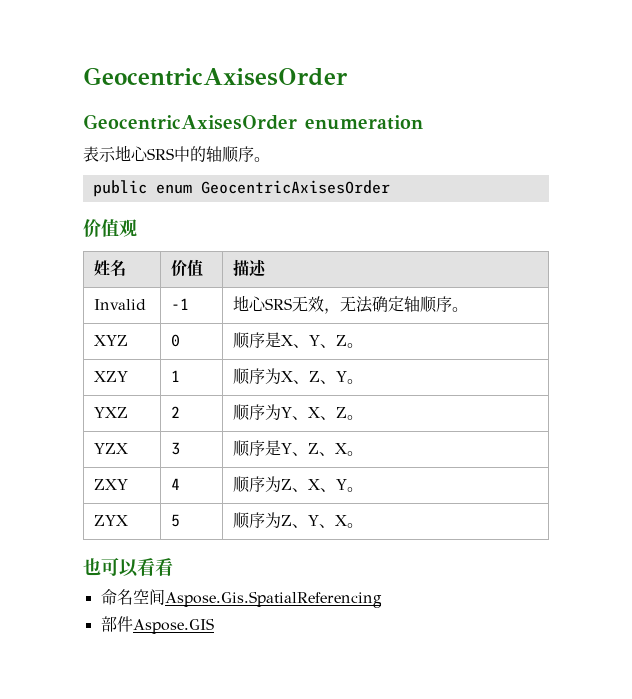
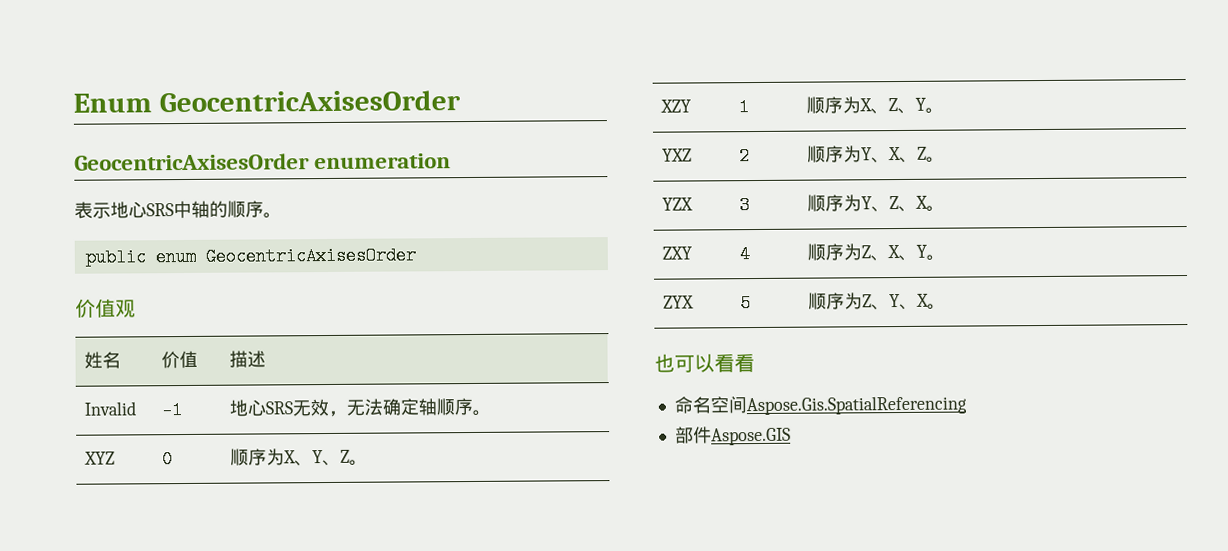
(83, 76) none -> [73,93,152,113] Enum
[190,146,222,162] 的轴 -> [191,200,228,218] 轴的
[265,332,282,348] 是 -> [266,448,286,466] 为
[265,440,282,456] 是 -> [843,194,863,212] 为

